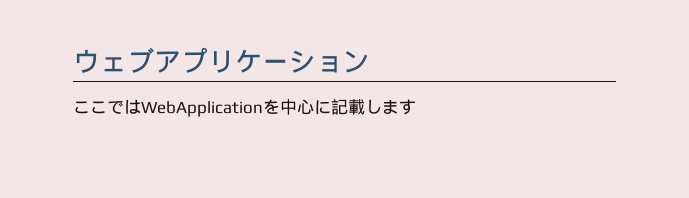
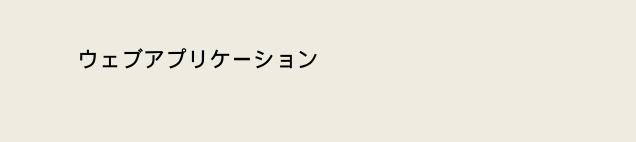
[73,99,416,117] // ここではWebApplicationを中心に記載します -> (319, 59) none

